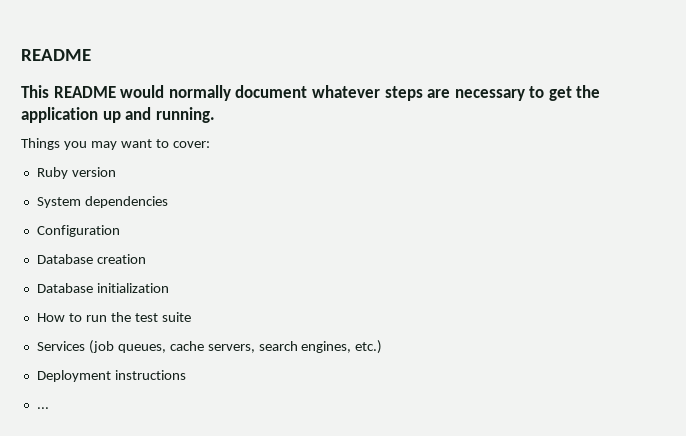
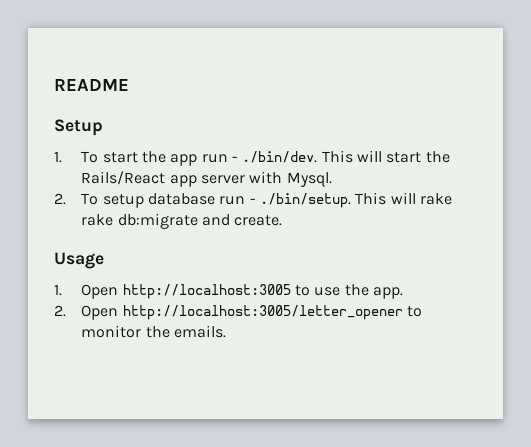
[21,85,601,101] [21,107,215,123] [21,138,210,150] [36,167,116,179] [36,196,168,208] [36,225,120,237] [36,254,146,264] [36,283,169,293] [36,312,191,322] [36,340,383,354] [36,370,186,382] [36,407,49,409] This README would normally document whatever steps are necessary to get the application up and running. // Things you may want to cover: // Ruby version // System dependencies // Configuration // Database creation // Database initialization // How to run the test suite // Services (job queues, cache servers, search engines, etc.) // Deployment instructions // ... -> [54,119,103,136] [54,150,450,166] [81,171,332,187] [54,192,453,208] [81,213,283,229] [54,252,104,269] [54,284,404,299] [54,305,423,320] [81,325,227,338] Setup // 1. To start the app run - ./bin/dev. This will start the Rails/React app server with Mysql. // 2. To setup database run - ./bin/setup. This will rake rake db:migrate and create. // Usage // 1. Open http://localhost:3005 to use the app. // 2. Open http://localhost:3005/letter_opener to monitor the emails.

